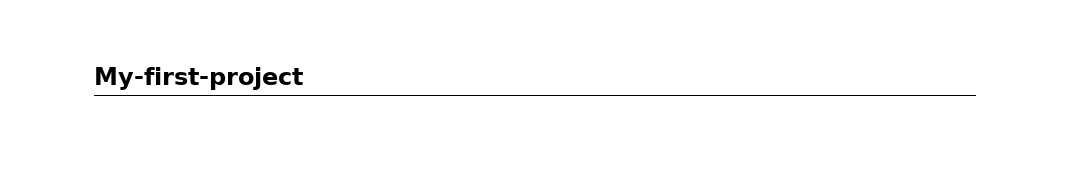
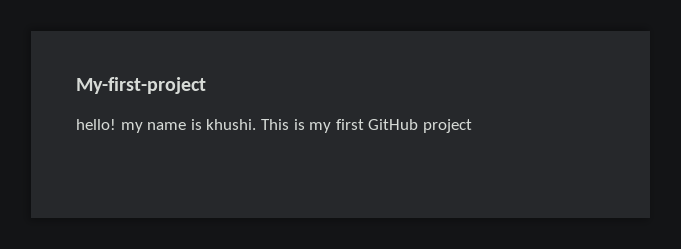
(303, 78) none -> [76,119,472,133] // hello! my name is khushi. This is my first GitHub project

